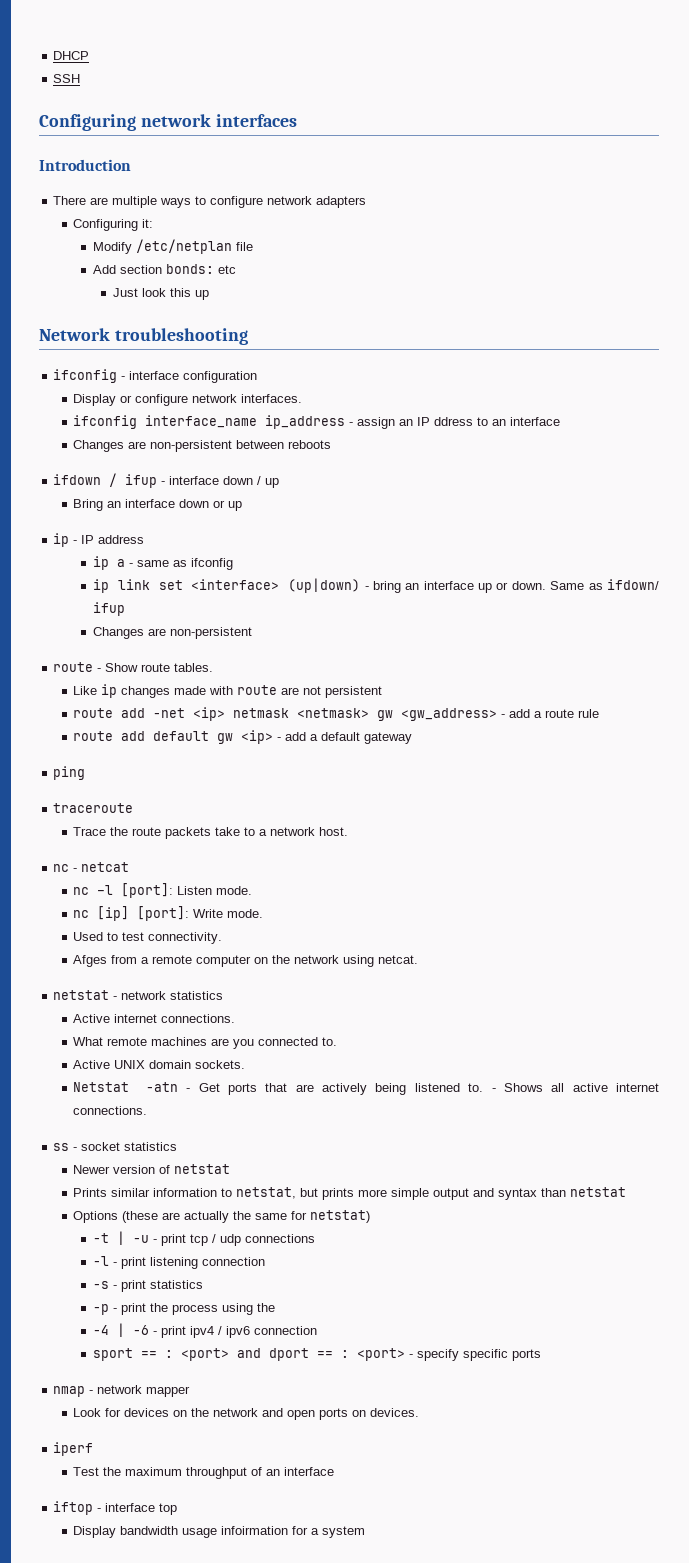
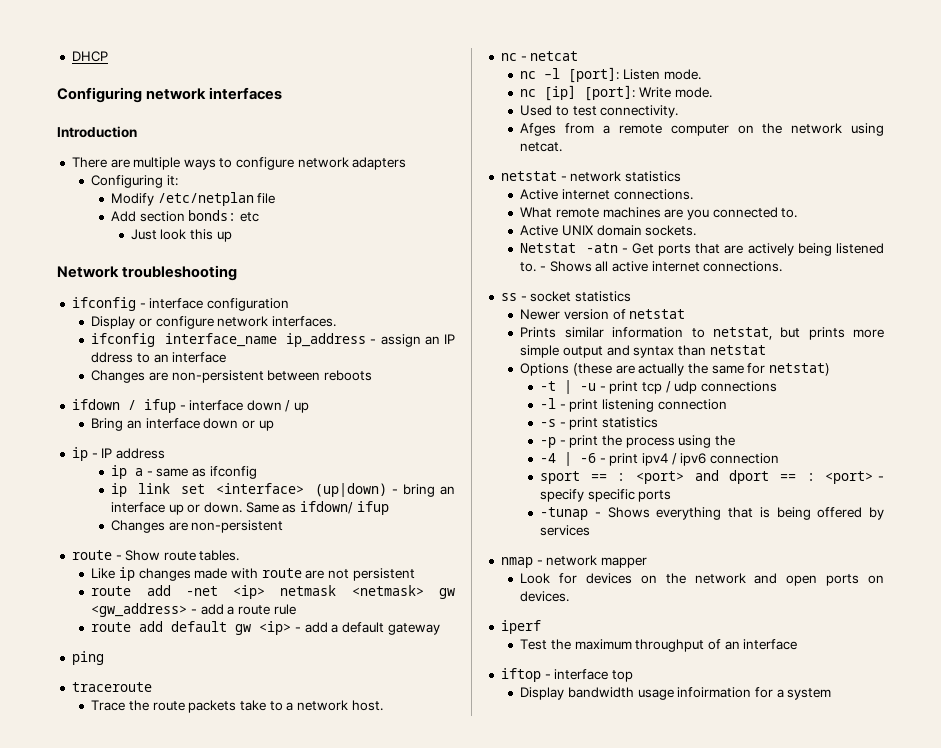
[53,74,81,83] // SSH -> (108, 56) none
(542, 1355) none -> [540,507,884,520] [540,525,591,536] // -tunap - Shows everything that is being offered by services

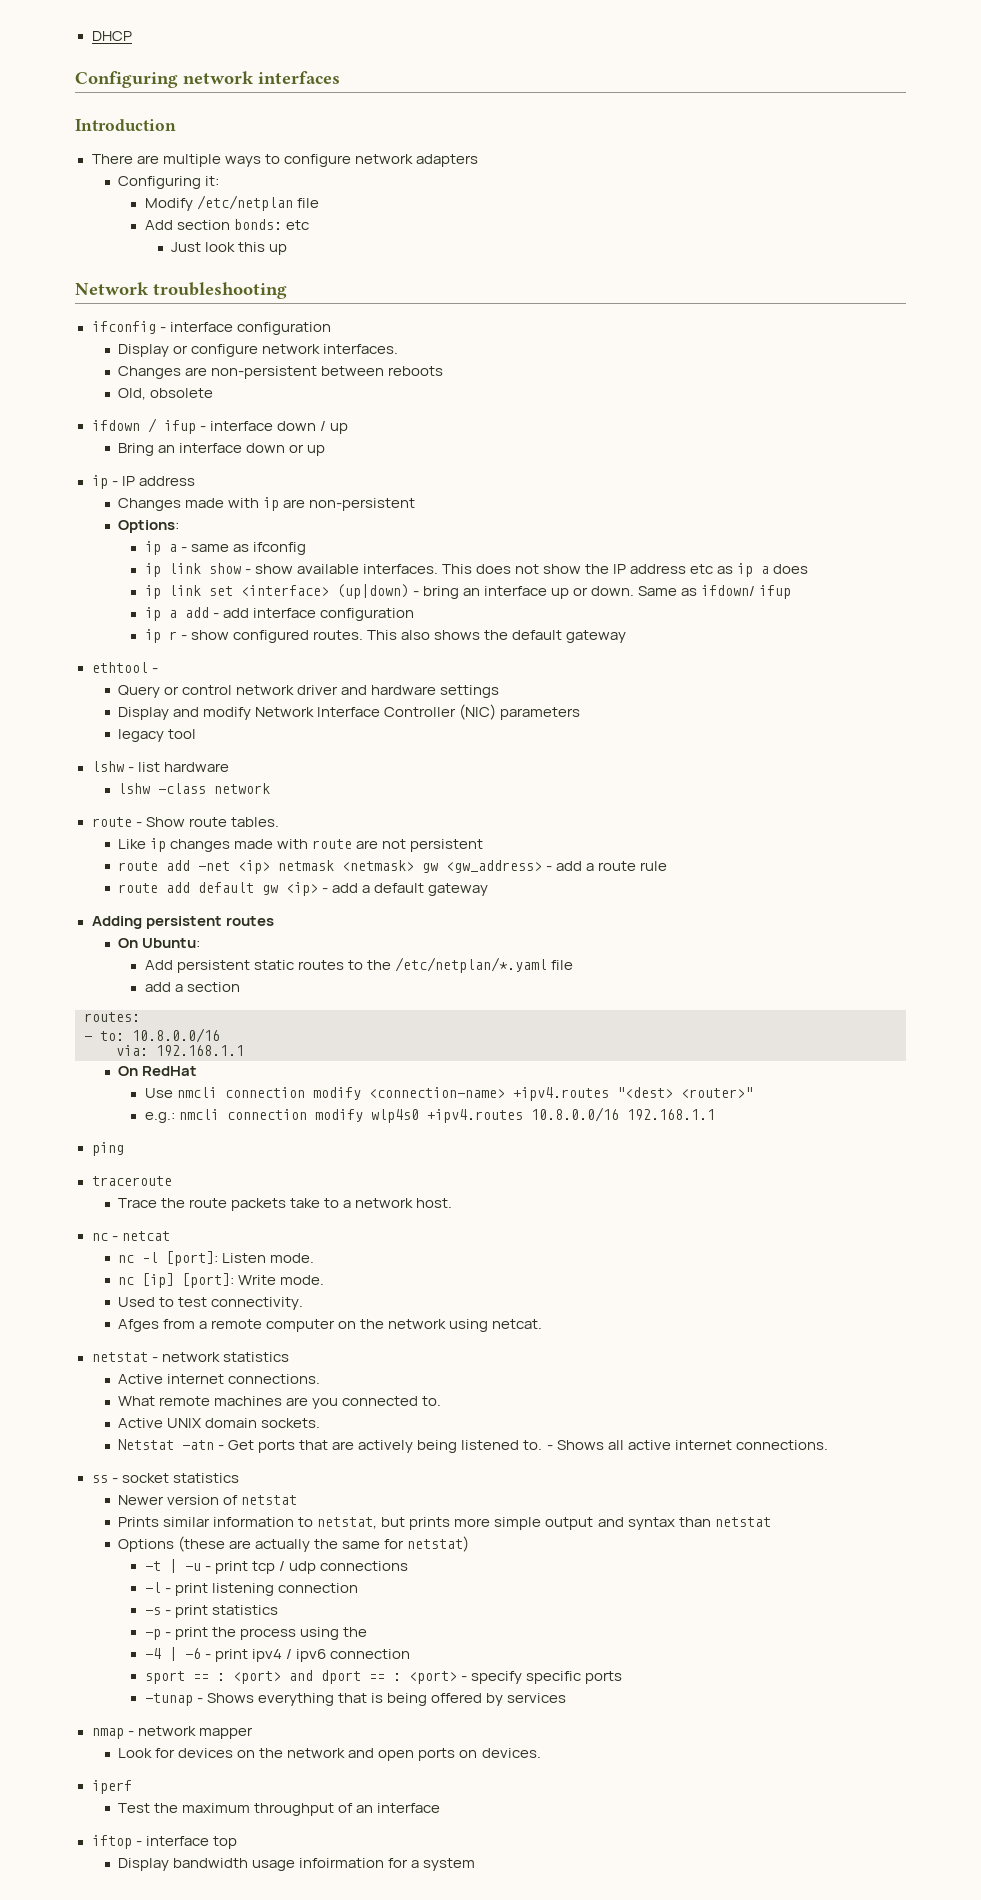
[91,333,456,347] [91,352,227,363] // ifconfig interface_name ip_address - assign an IP ddress to an interface -> (399, 349) none
(373, 375) none -> [118,388,214,400] // Old, obsolete
(165, 453) none -> [118,497,416,511] [118,520,180,533] // Changes made with ip are non-persistent // Options:
(257, 472) none -> [144,563,809,577] // ip link show - show available interfaces. This does not show the IP address etc as ip a does
[111,520,284,533] Changes are non-persistent -> [144,607,414,621] [144,629,627,643] [91,662,158,673] [118,685,500,698] [118,704,581,720] [118,729,197,742] [91,761,229,772] [118,783,271,794] ip a add - add interface configuration // ip r - show configured routes. This also shows the default gateway // ethtool - // Query or control network driver and hardware settings // Display and modify Network Interface Controller (NIC) parameters // legacy tool // lshw - list hardware // lshw -class network
(440, 629) none -> [91,916,274,929] [118,938,201,948] [144,957,573,973] [144,982,240,992] [84,1012,140,1022] [84,1028,220,1043] [116,1045,244,1056] [118,1066,198,1076] [144,1087,753,1101] [144,1107,715,1123] // Adding persistent routes // On Ubuntu: // Add persistent static routes to the /etc/netplan/*.yaml file // add a section // routes: // - to: 10.8.0.0/16 // via: 192.168.1.1 // On RedHat // Use nmcli connection modify <connection-name> +ipv4.routes "<dest> <router>" // e.g.: nmcli connection modify wlp4s0 +ipv4.routes 10.8.0.0/16 192.168.1.1

